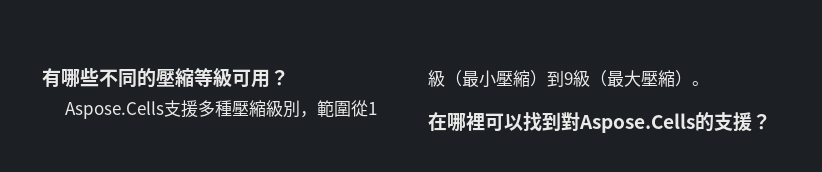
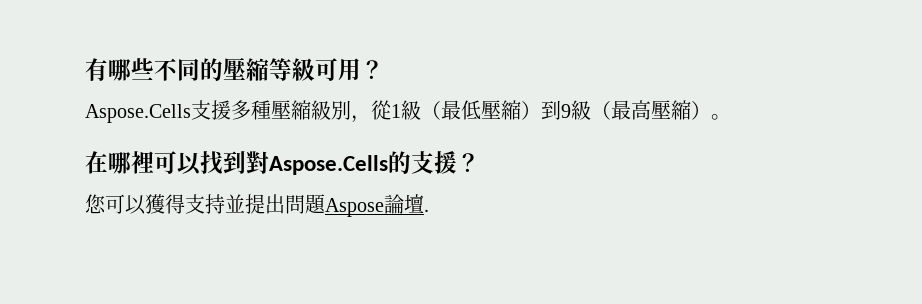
[317,100,352,117] 範圍 -> (371, 119) none
[479,70,496,88] 小 -> [461,100,481,120] 低
[624,70,641,87] 大 -> [631,100,651,120] 高
(771, 122) none -> [85,194,429,217] // 您可以獲得支持並提出問題Aspose論壇.

